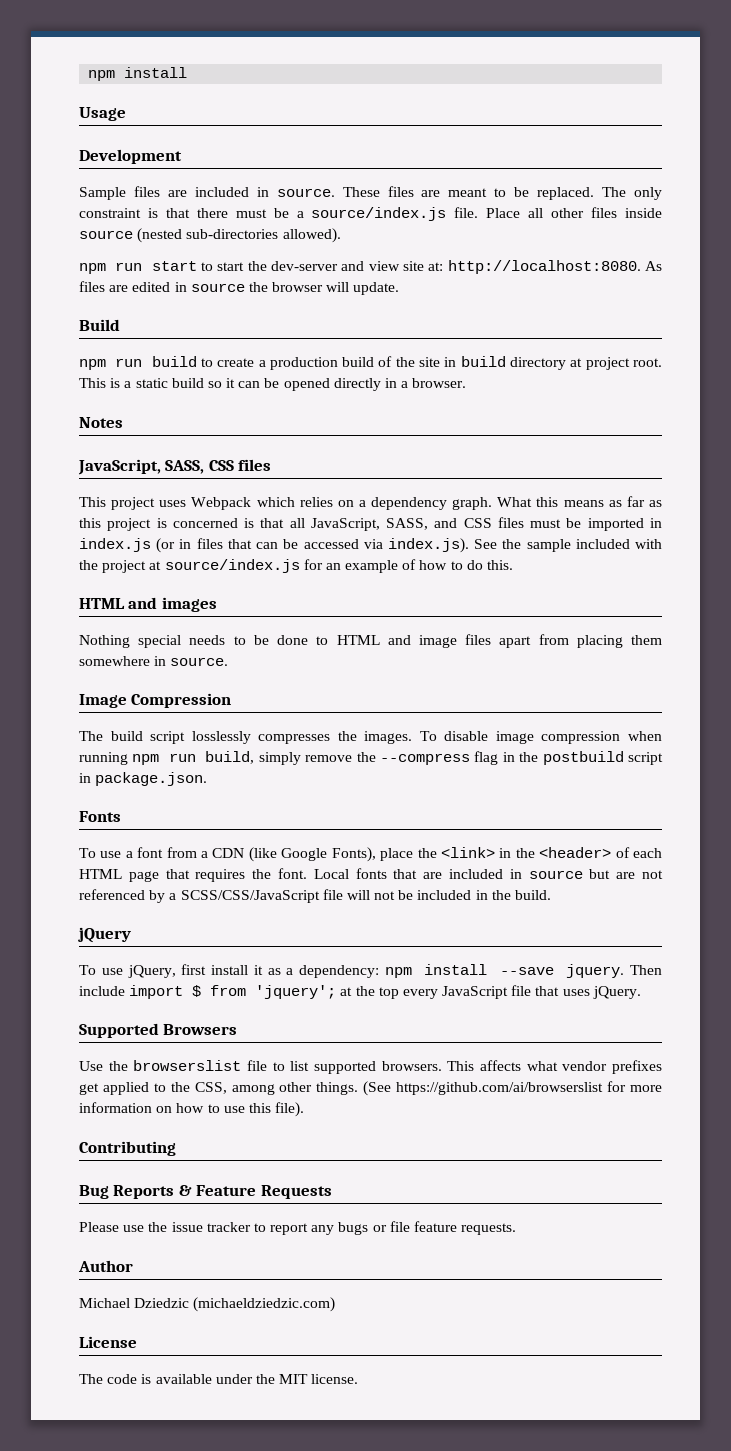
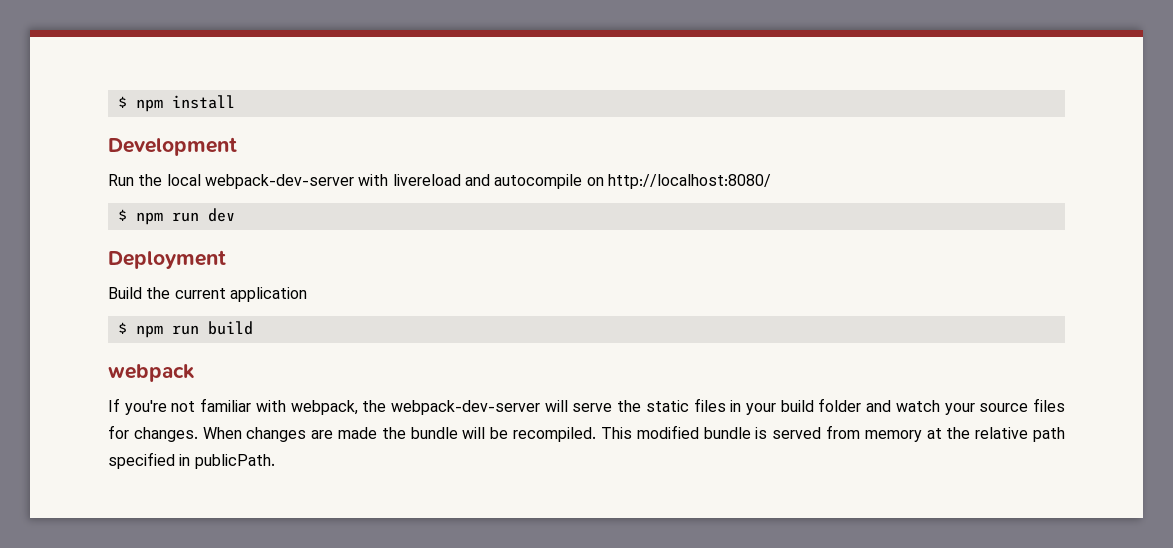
[88,67,188,81] [79,107,126,121] npm install // Usage -> [117,95,235,112] $ npm install
[79,186,663,200] [79,207,662,221] [79,228,341,243] [79,260,663,274] [79,281,400,295] [79,319,120,331] [79,356,662,370] [79,378,467,391] [79,417,123,428] [78,459,272,475] [79,496,662,510] [79,517,662,531] [79,538,662,553] [79,559,514,573] [79,597,217,612] [79,634,662,648] [79,656,229,666] [79,693,232,708] [79,731,662,744] [79,751,663,765] [79,772,208,786] [79,811,121,822] [79,847,662,862] [79,868,663,882] [79,889,552,903] [78,927,131,943] [79,964,662,978] [79,985,641,999] [79,1023,238,1038] [79,1060,662,1074] [79,1081,662,1096] [79,1102,305,1117] [79,1141,176,1156] [79,1185,332,1199] [79,1221,517,1235] [78,1260,133,1272] [79,1297,336,1312] [79,1336,137,1348] [79,1374,359,1384] Sample files are included in source. These files are meant to be replaced. The only constraint is that there must be a source/index.js file. Place all other files inside source (nested sub-directories allowed). // npm run start to start the dev-server and view site at: http://localhost:8080. As files are edited in source the browser will update. // Build // npm run build to create a production build of the site in build directory at project root. This is a static build so it can be opened directly in a browser. // Notes // JavaScript, SASS, CSS files // This project uses Webpack which relies on a dependency graph. What this means as far as this project is concerned is that all JavaScript, SASS, and CSS files must be imported in index.js (or in files that can be accessed via index.js). See the sample included with the project at source/index.js for an example of how to do this. // HTML and images // Nothing special needs to be done to HTML and image files apart from placing them somewhere in source. // Image Compression // The build script losslessly compresses the images. To disable image compression when running npm run build, simply remove the --compress flag in the postbuild script in package.json. // Fonts // To use a font from a CDN (like Google Fonts), place the <link> in the <header> of each HTML page that requires the font. Local fonts that are included in source but are not referenced by a SCSS/CSS/JavaScript file will not be included in the build. // jQuery // To use jQuery, first install it as a dependency: npm install --save jquery. Then include import $ from 'jquery'; at the top every JavaScript file that uses jQuery. // Supported Browsers // Use the browserslist file to list supported browsers. This affects what vendor prefixes get applied to the CSS, among other things. (See https://github.com/ai/browserslist for more information on how to use this file). // Contributing // Bug Reports & Feature Requests // Please use the issue tracker to report any bugs or file feature requests. // Author // Michael Dziedzic (michaeldziedzic.com) // License // The code is available under the MIT license. -> [108,174,771,189] [117,208,235,225] [108,250,226,269] [108,287,307,302] [117,321,253,338] [108,364,195,382] [108,398,1065,415] [108,425,1066,442] [108,452,275,469] Run the local webpack-dev-server with livereload and autocompile on http://localhost:8080/ // $ npm run dev // Deployment // Build the current application // $ npm run build // webpack // If you're not familiar with webpack, the webpack-dev-server will serve the static files in your build folder and watch your source files for changes. When changes are made the bundle will be recompiled. This modified bundle is served from memory at the relative path specified in publicPath.

